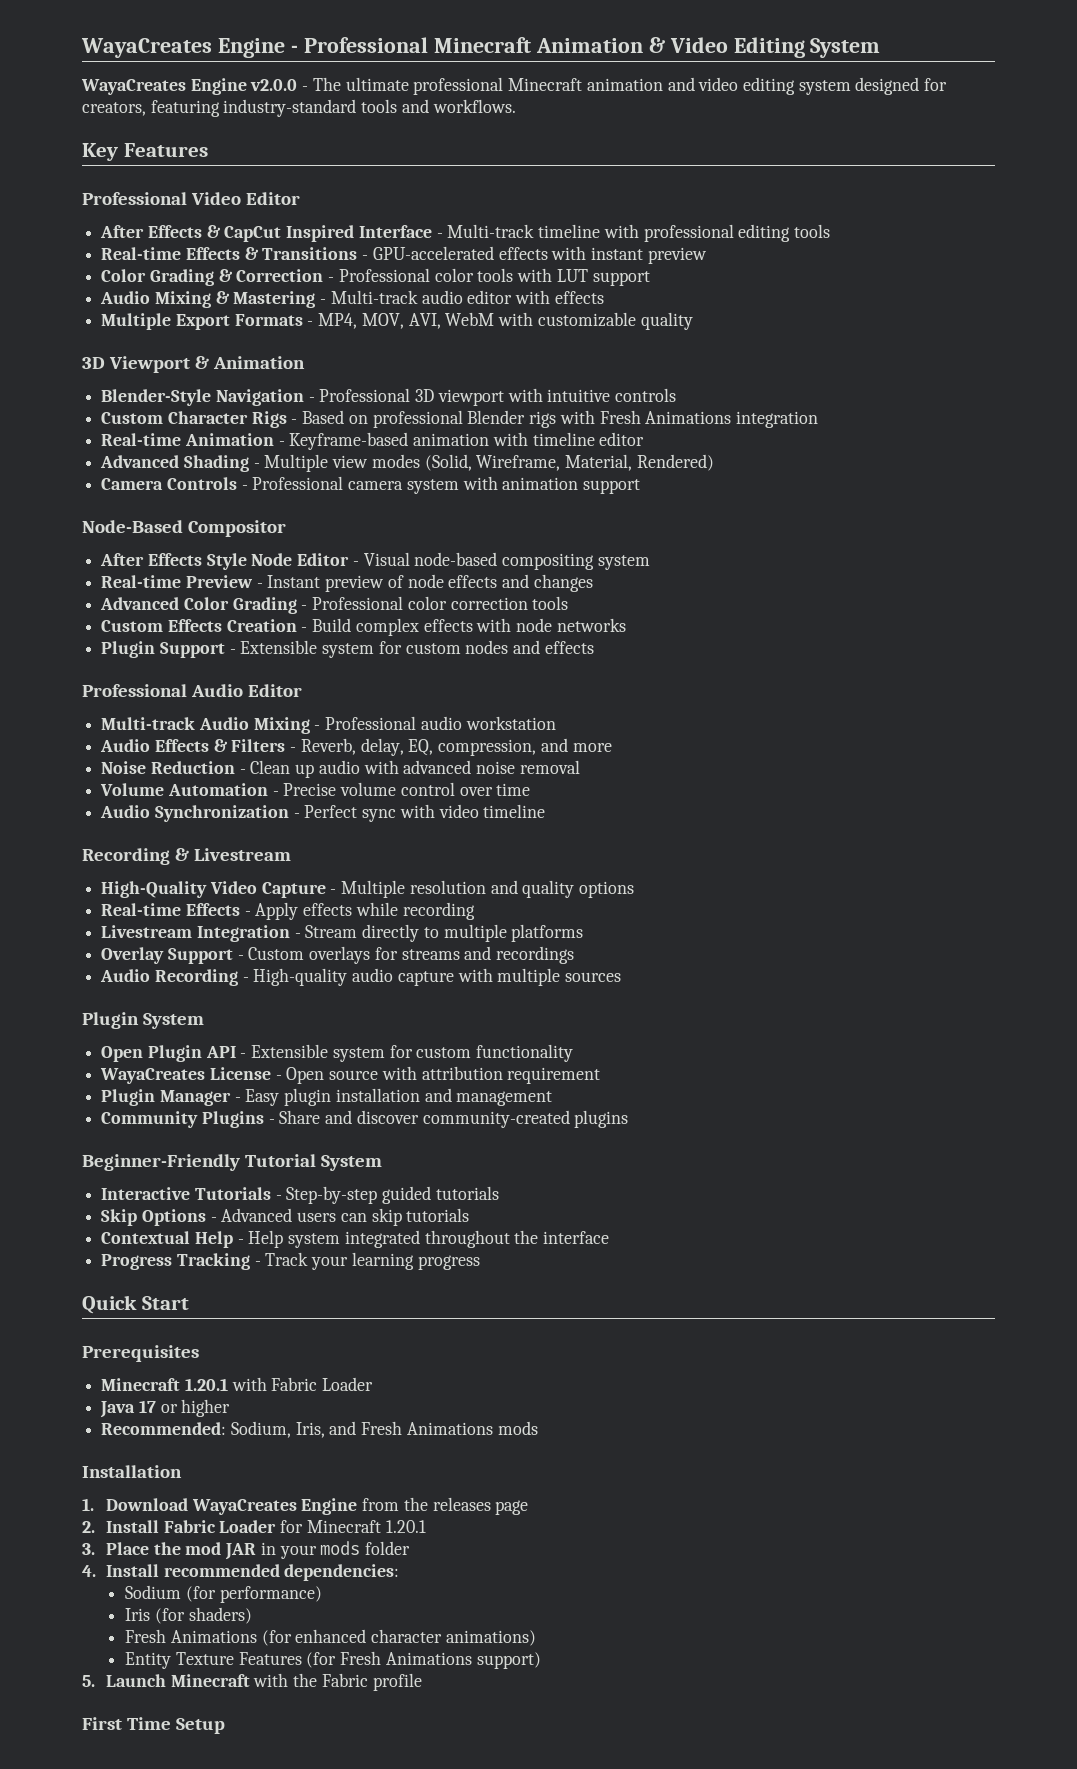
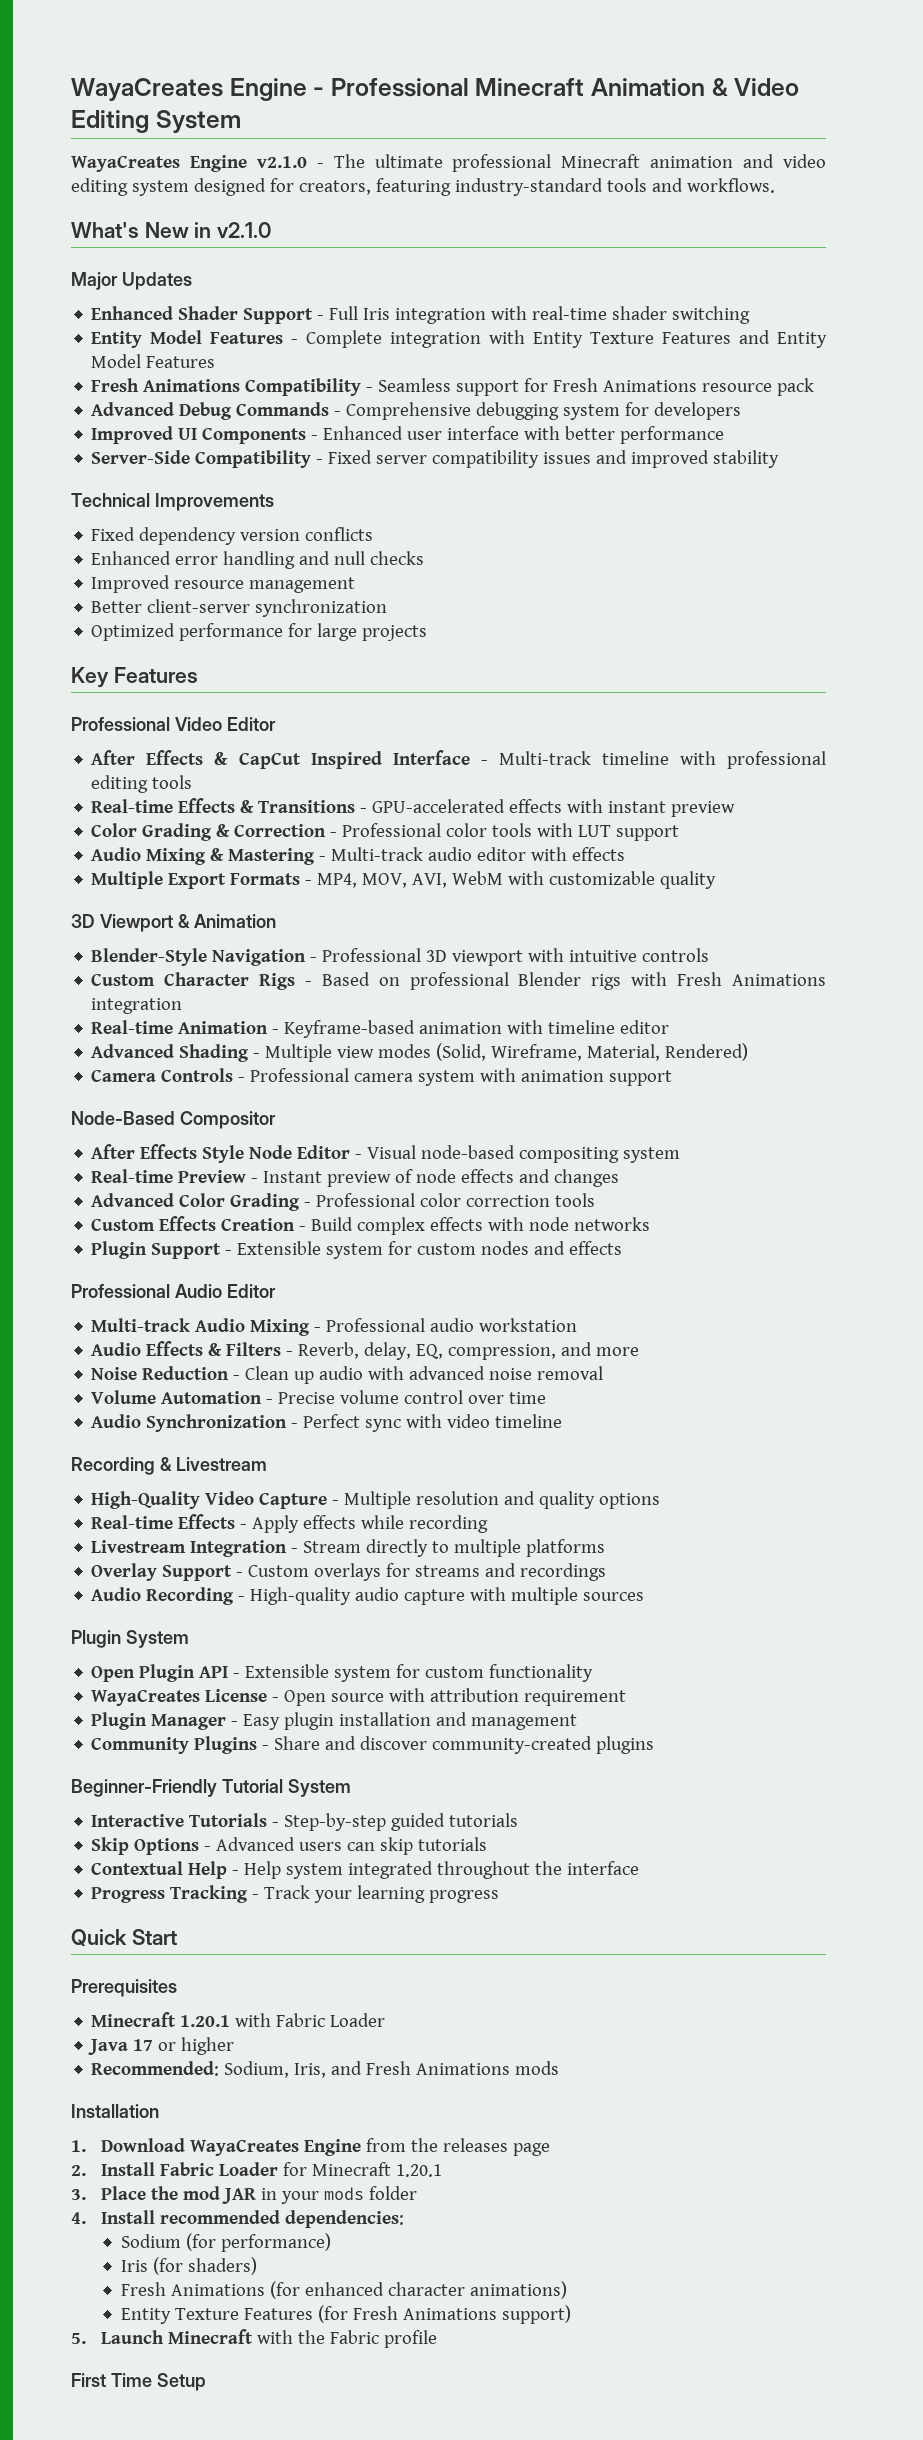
[250,79,298,91] v2.0.0 -> [256,156,307,168] v2.1.0
(516, 106) none -> [71,222,272,238] [71,272,192,290] [91,306,751,324] [91,330,827,348] [91,354,216,368] [91,378,815,396] [91,402,742,420] [91,426,725,444] [91,450,780,468] [71,493,274,511] [91,527,374,545] [91,551,425,569] [91,575,356,593] [91,599,388,617] [91,623,428,641] // What's New in v2.1.0 // Major Updates // Enhanced Shader Support - Full Iris integration with real-time shader switching // Entity Model Features - Complete integration with Entity Texture Features and Entity Model Features // Fresh Animations Compatibility - Seamless support for Fresh Animations resource pack // Advanced Debug Commands - Comprehensive debugging system for developers // Improved UI Components - Enhanced user interface with better performance // Server-Side Compatibility - Fixed server compatibility issues and improved stability // Technical Improvements // Fixed dependency version conflicts // Enhanced error handling and null checks // Improved resource management // Better client-server synchronization // Optimized performance for large projects

